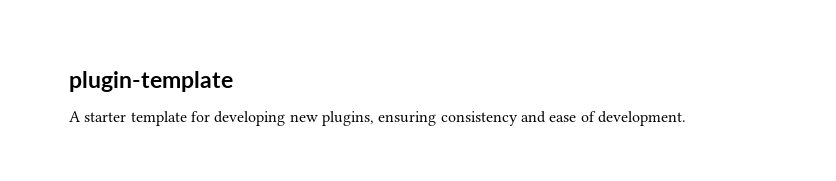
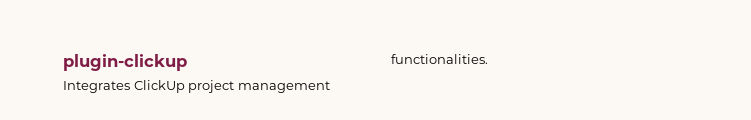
[69,71,233,92] [69,111,686,126] plugin-template // A starter template for developing new plugins, ensuring consistency and ease of development. -> [63,54,187,71] [63,80,330,93] [391,54,488,64] plugin-clickup // Integrates ClickUp project management functionalities.

